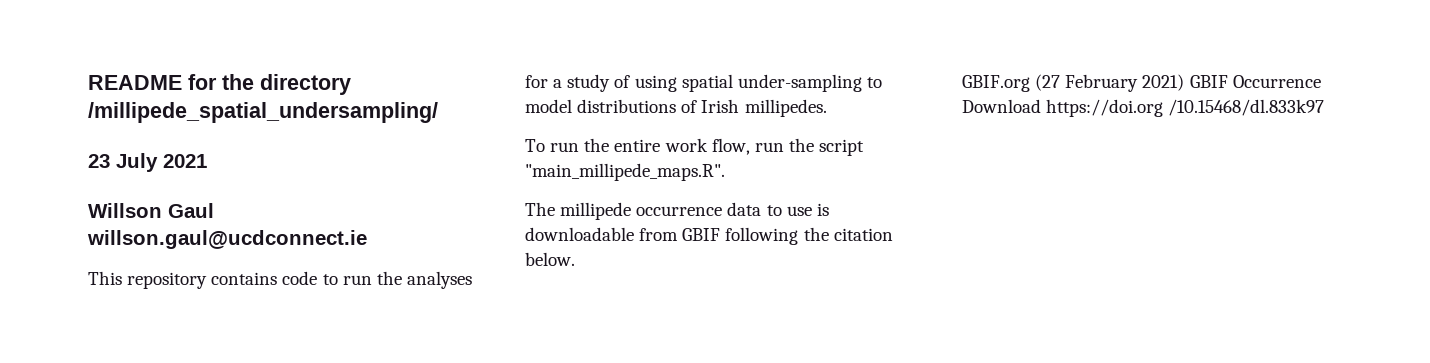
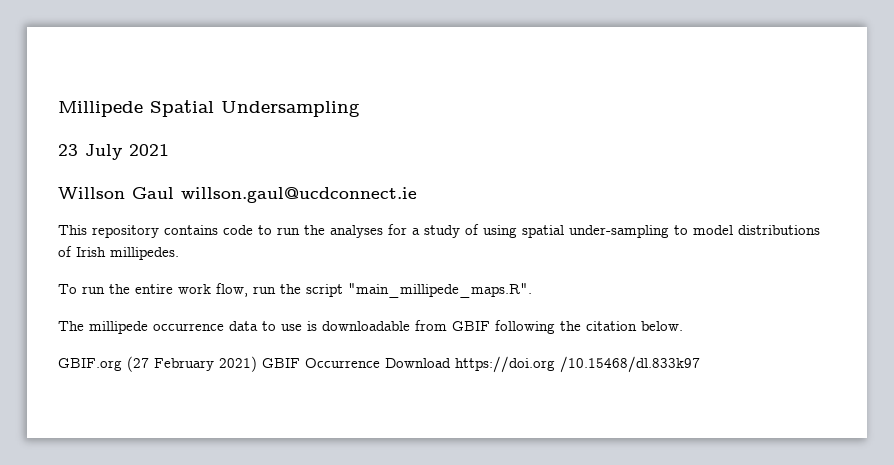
[88,74,351,95] [88,102,438,123] README for the directory /millipede_spatial_undersampling/ -> [58,100,360,117] Millipede Spatial Undersampling

